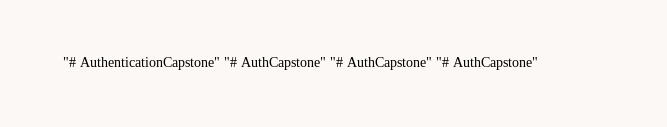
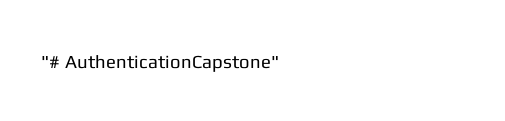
[224,57,538,70] "# AuthCapstone" "# AuthCapstone" "# AuthCapstone" -> (279, 63) none

